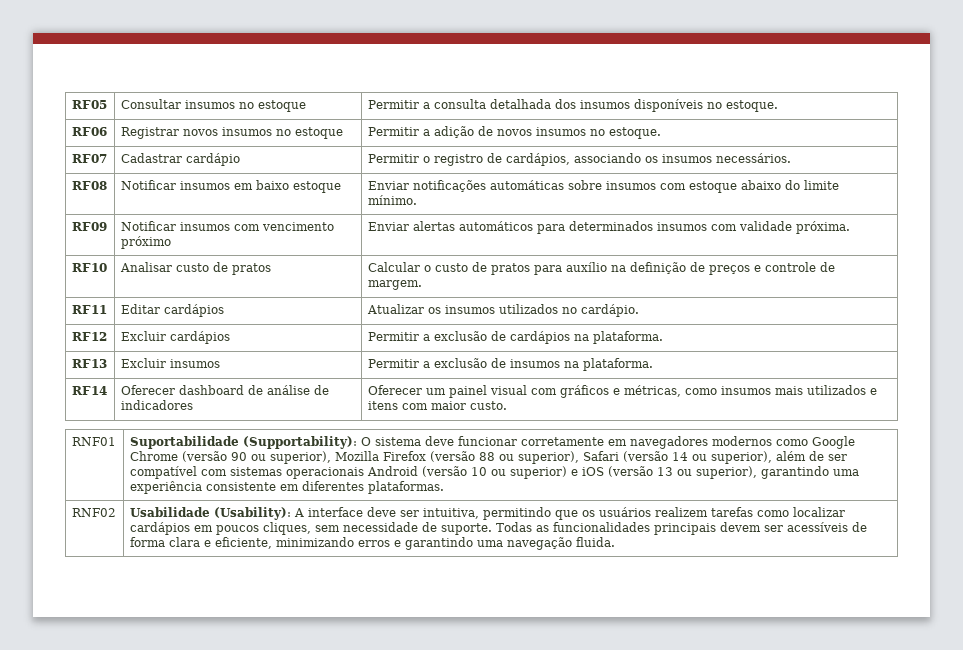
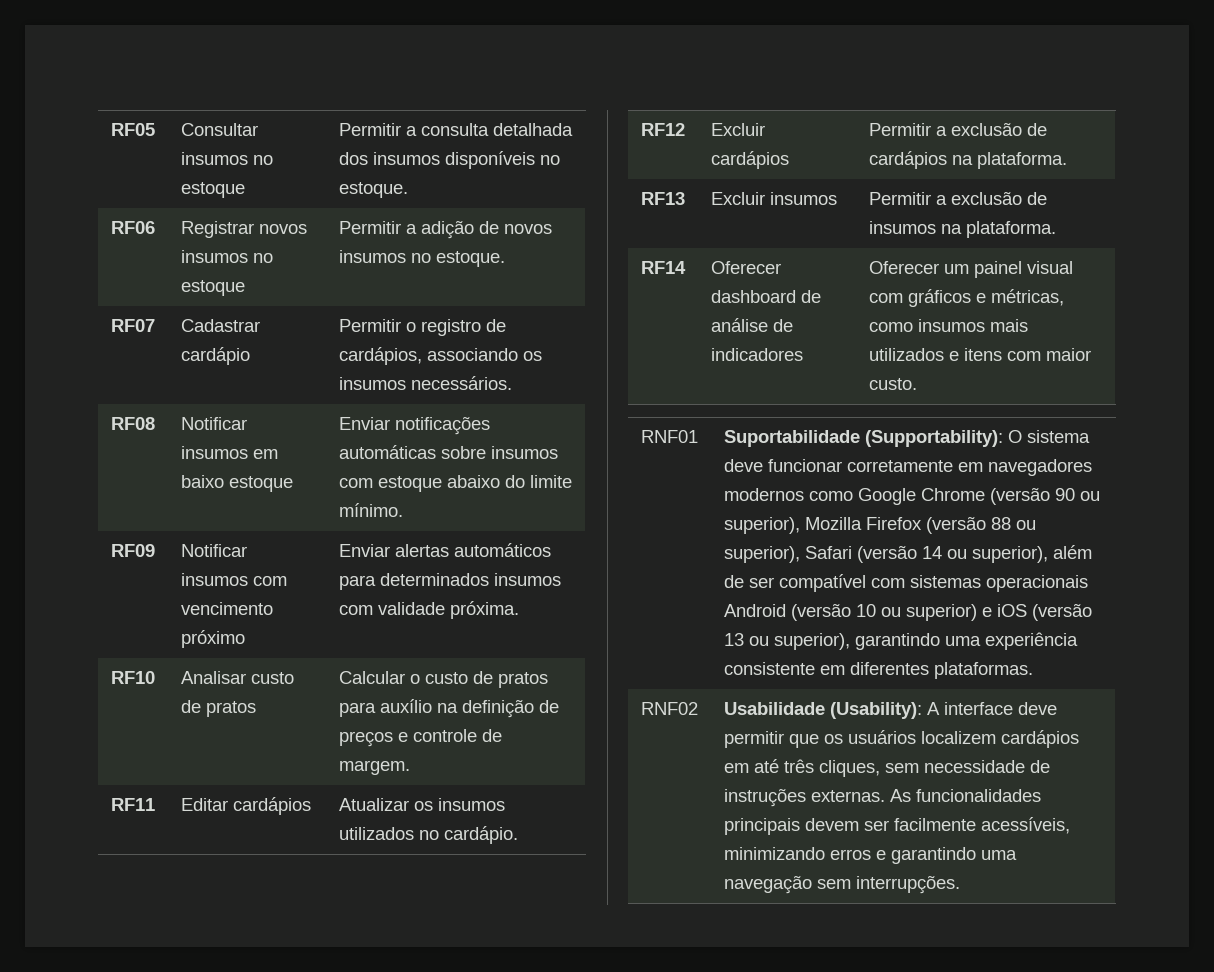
[399,507,845,520] [129,522,259,535] ser intuitiva, permitindo que os usuários realizem tarefas como localizar cardápios em poucos -> [723,730,1079,748] [723,759,814,773] permitir que os usuários localizem cardápios em até três
[440,522,549,535] suporte. Todas as -> [723,788,911,807] instruções externas. As
[786,522,867,532] [129,537,272,549] acessíveis de forma clara e eficiente, -> [893,817,1070,834] facilmente acessíveis,
[575,537,615,547] fluida. -> [816,875,960,894] sem interrupções.

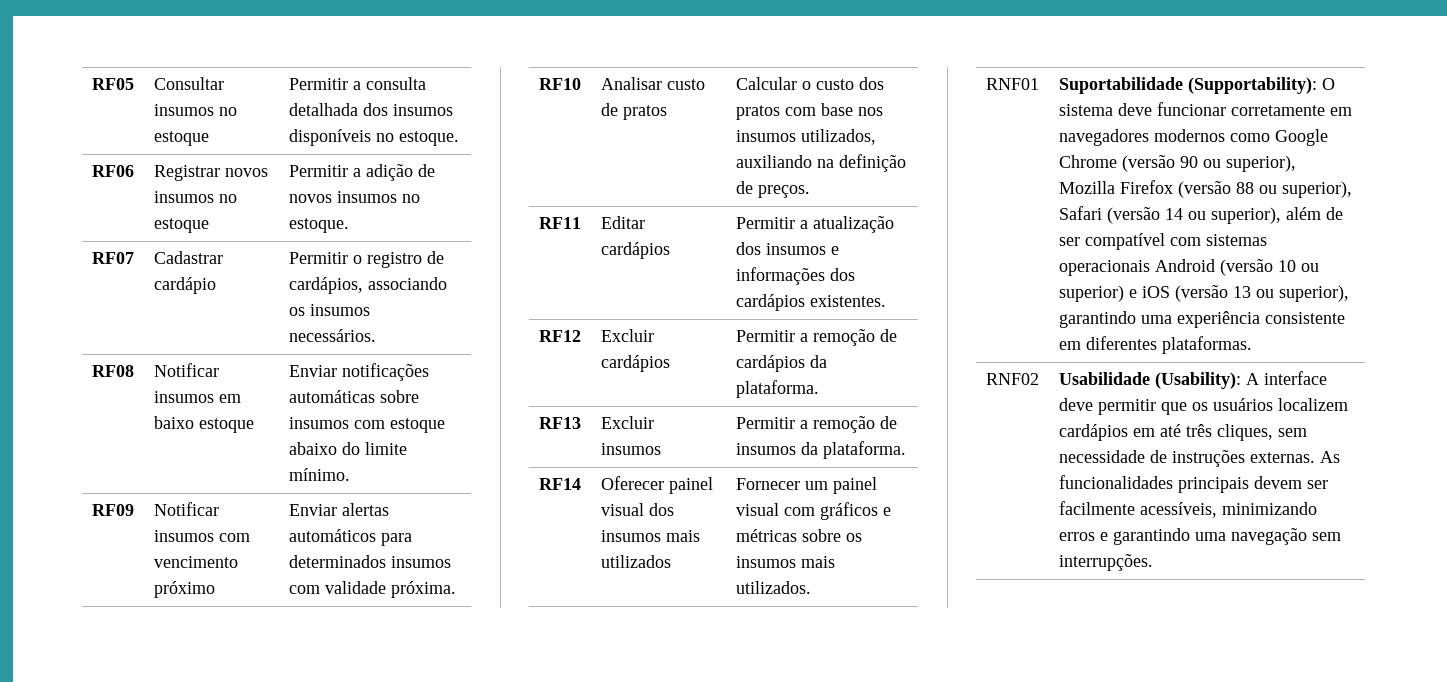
[472,671,548,688] [338,699,559,718] [338,729,502,747] [338,760,410,775] [110,798,155,811] [180,797,311,815] [338,798,505,811] [338,826,518,844] de pratos para auxílio na definição de preços e controle de margem. // RF11 | Editar cardápios | Atualizar os insumos utilizados no cardápio. -> [858,77,884,90] [735,103,883,120] [735,129,876,145] [735,154,906,172] [735,181,810,198] [538,217,581,229] [600,216,645,229] [600,242,670,259] [735,216,894,233] [735,242,839,255] [735,267,855,285] [735,294,886,311] dos pratos com base nos insumos utilizados, auxiliando na definição de preços. // RF11 | Editar cardápios | Permitir a atualização dos insumos e informações dos cardápios existentes.
[950,122,1022,136] exclusão -> [812,329,875,346] remoção
[951,155,973,165] na -> [809,355,827,368] da
[950,191,1022,205] exclusão -> [812,416,875,433] remoção
[940,224,962,234] na -> [800,442,818,455] da
[710,290,821,303] [710,318,793,332] [710,348,803,361] [868,261,939,274] dashboard de análise de indicadores | Oferecer -> [668,477,713,494] [600,503,674,516] [600,530,700,542] [600,555,671,568] [735,478,800,490] painel visual dos insumos mais utilizados | Fornecer
[990,289,1064,306] [868,319,1028,332] [868,348,1091,361] [868,378,917,390] métricas, como insumos mais utilizados e itens com maior custo. -> [735,529,862,542] [735,556,835,568] [735,581,811,594] métricas sobre os insumos mais utilizados.

